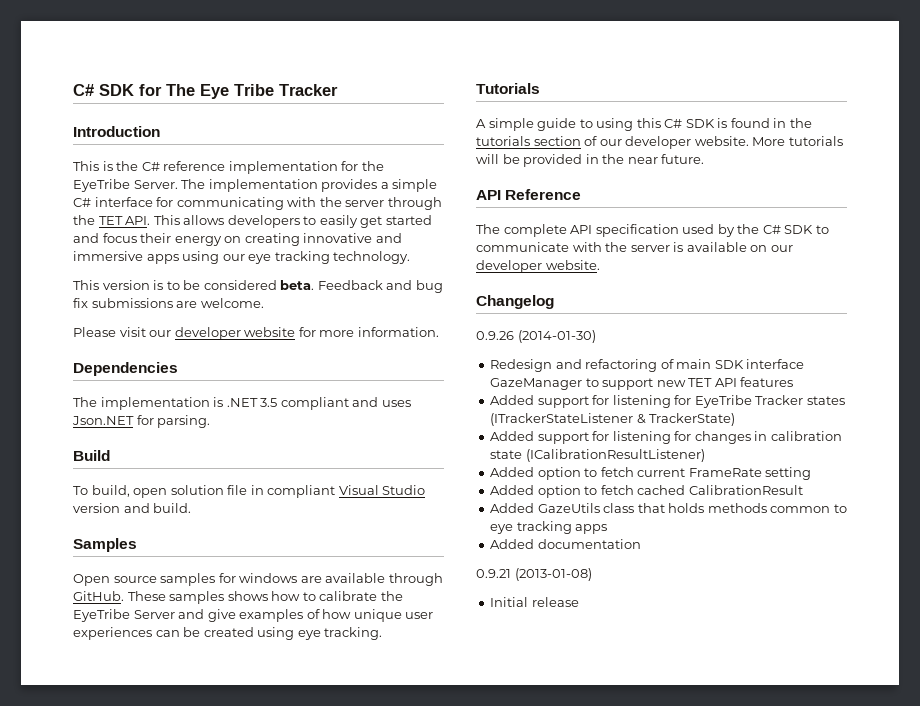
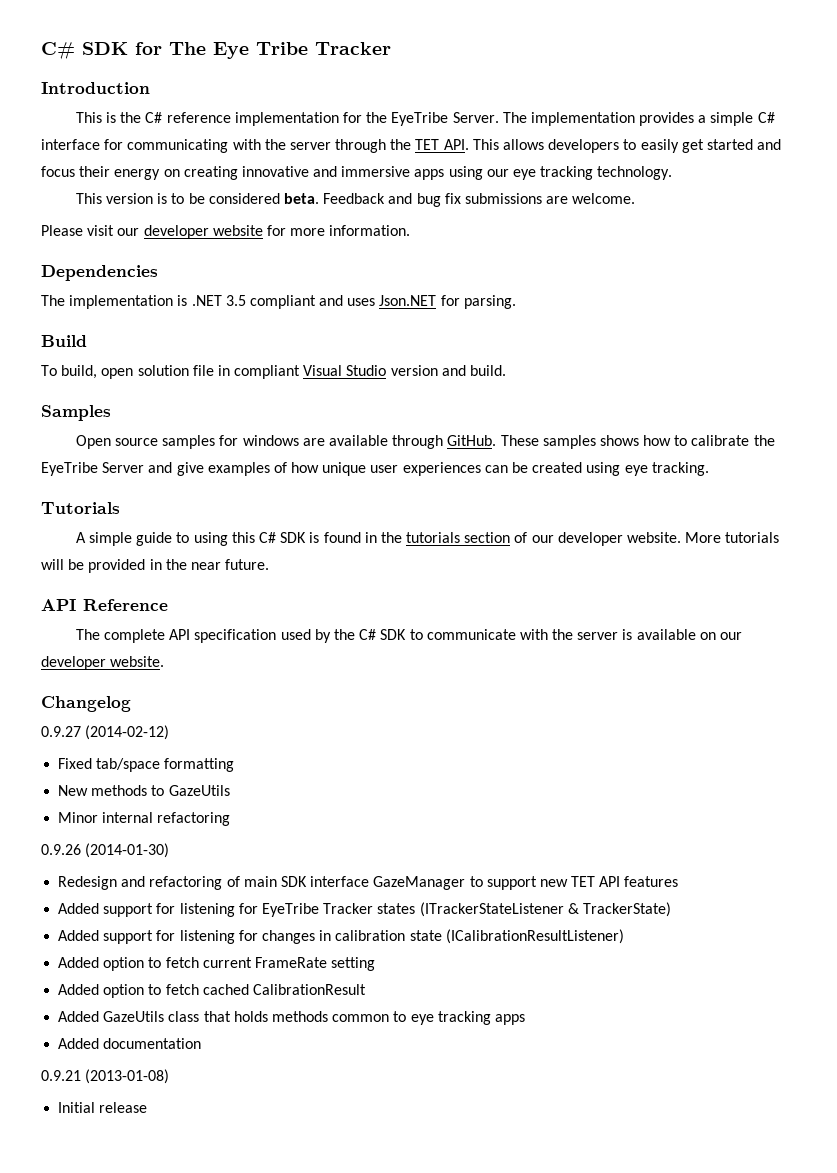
(554, 302) none -> [41,725,170,740] [58,758,235,772] [58,785,230,796] [58,812,231,826] // 0.9.27 (2014-02-12) // Fixed tab/space formatting // New methods to GazeUtils // Minor internal refactoring

